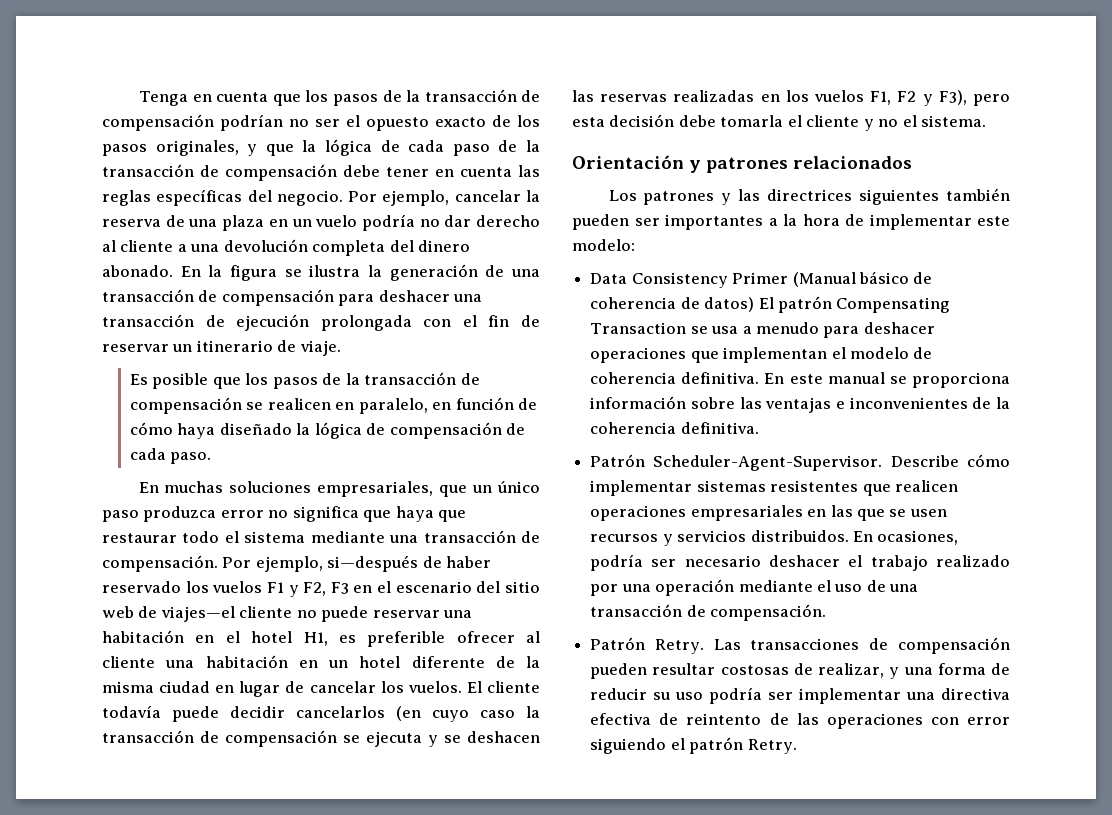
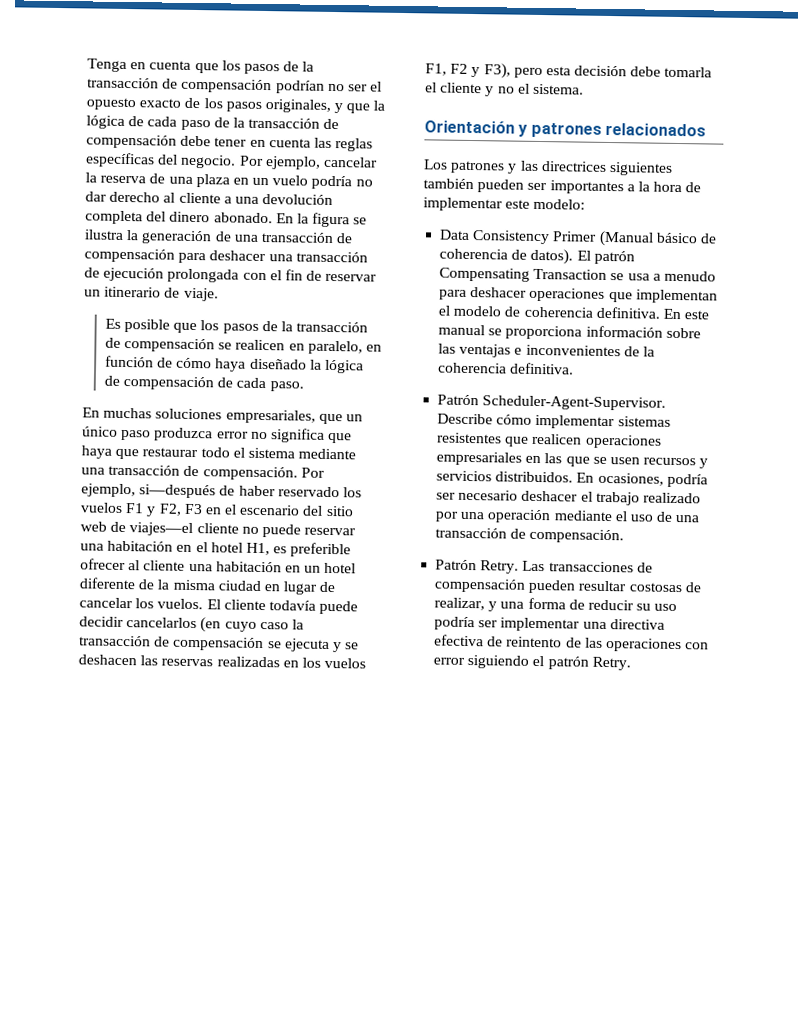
[704,297,755,312] datos) -> [530,248,574,265] datos).

